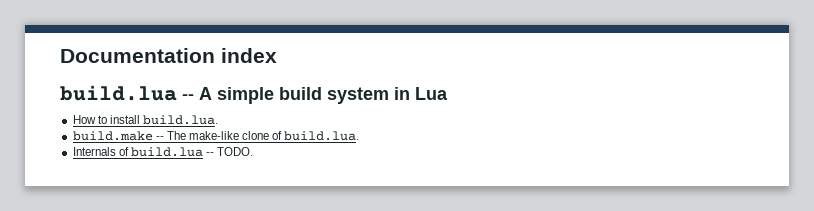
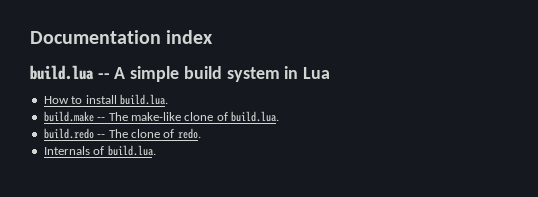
(360, 136) none -> [43,128,201,139] // build.redo -- The clone of redo.
[130,147,254,157] build.lua -- TODO. -> [107,145,156,156] build.lua.

